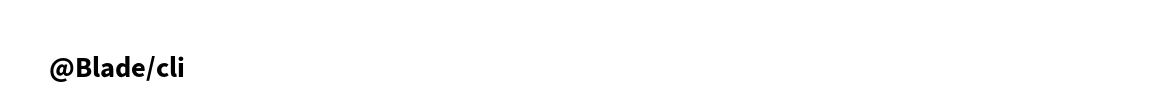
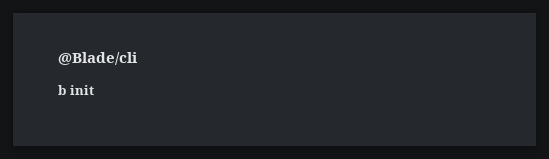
(185, 69) none -> [58,85,94,95] // b init

